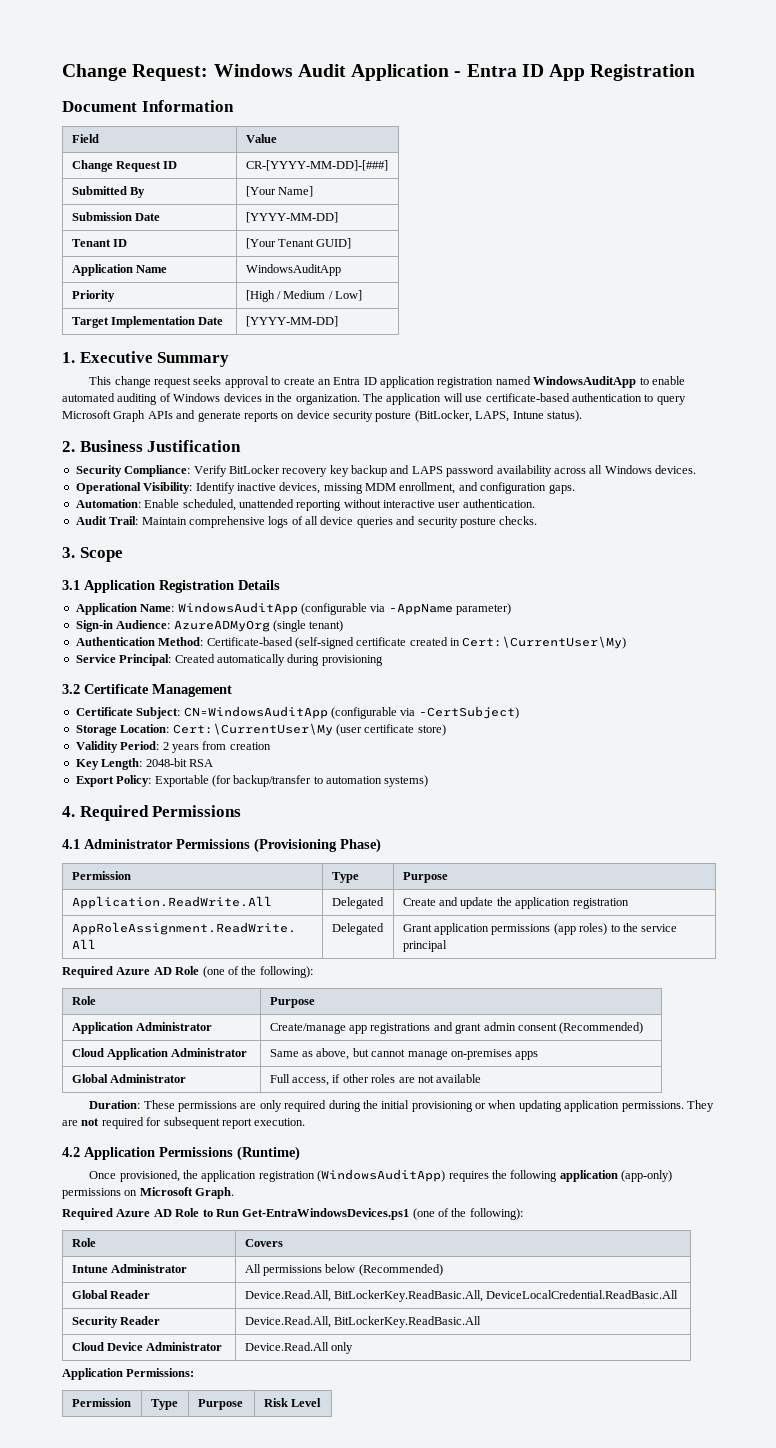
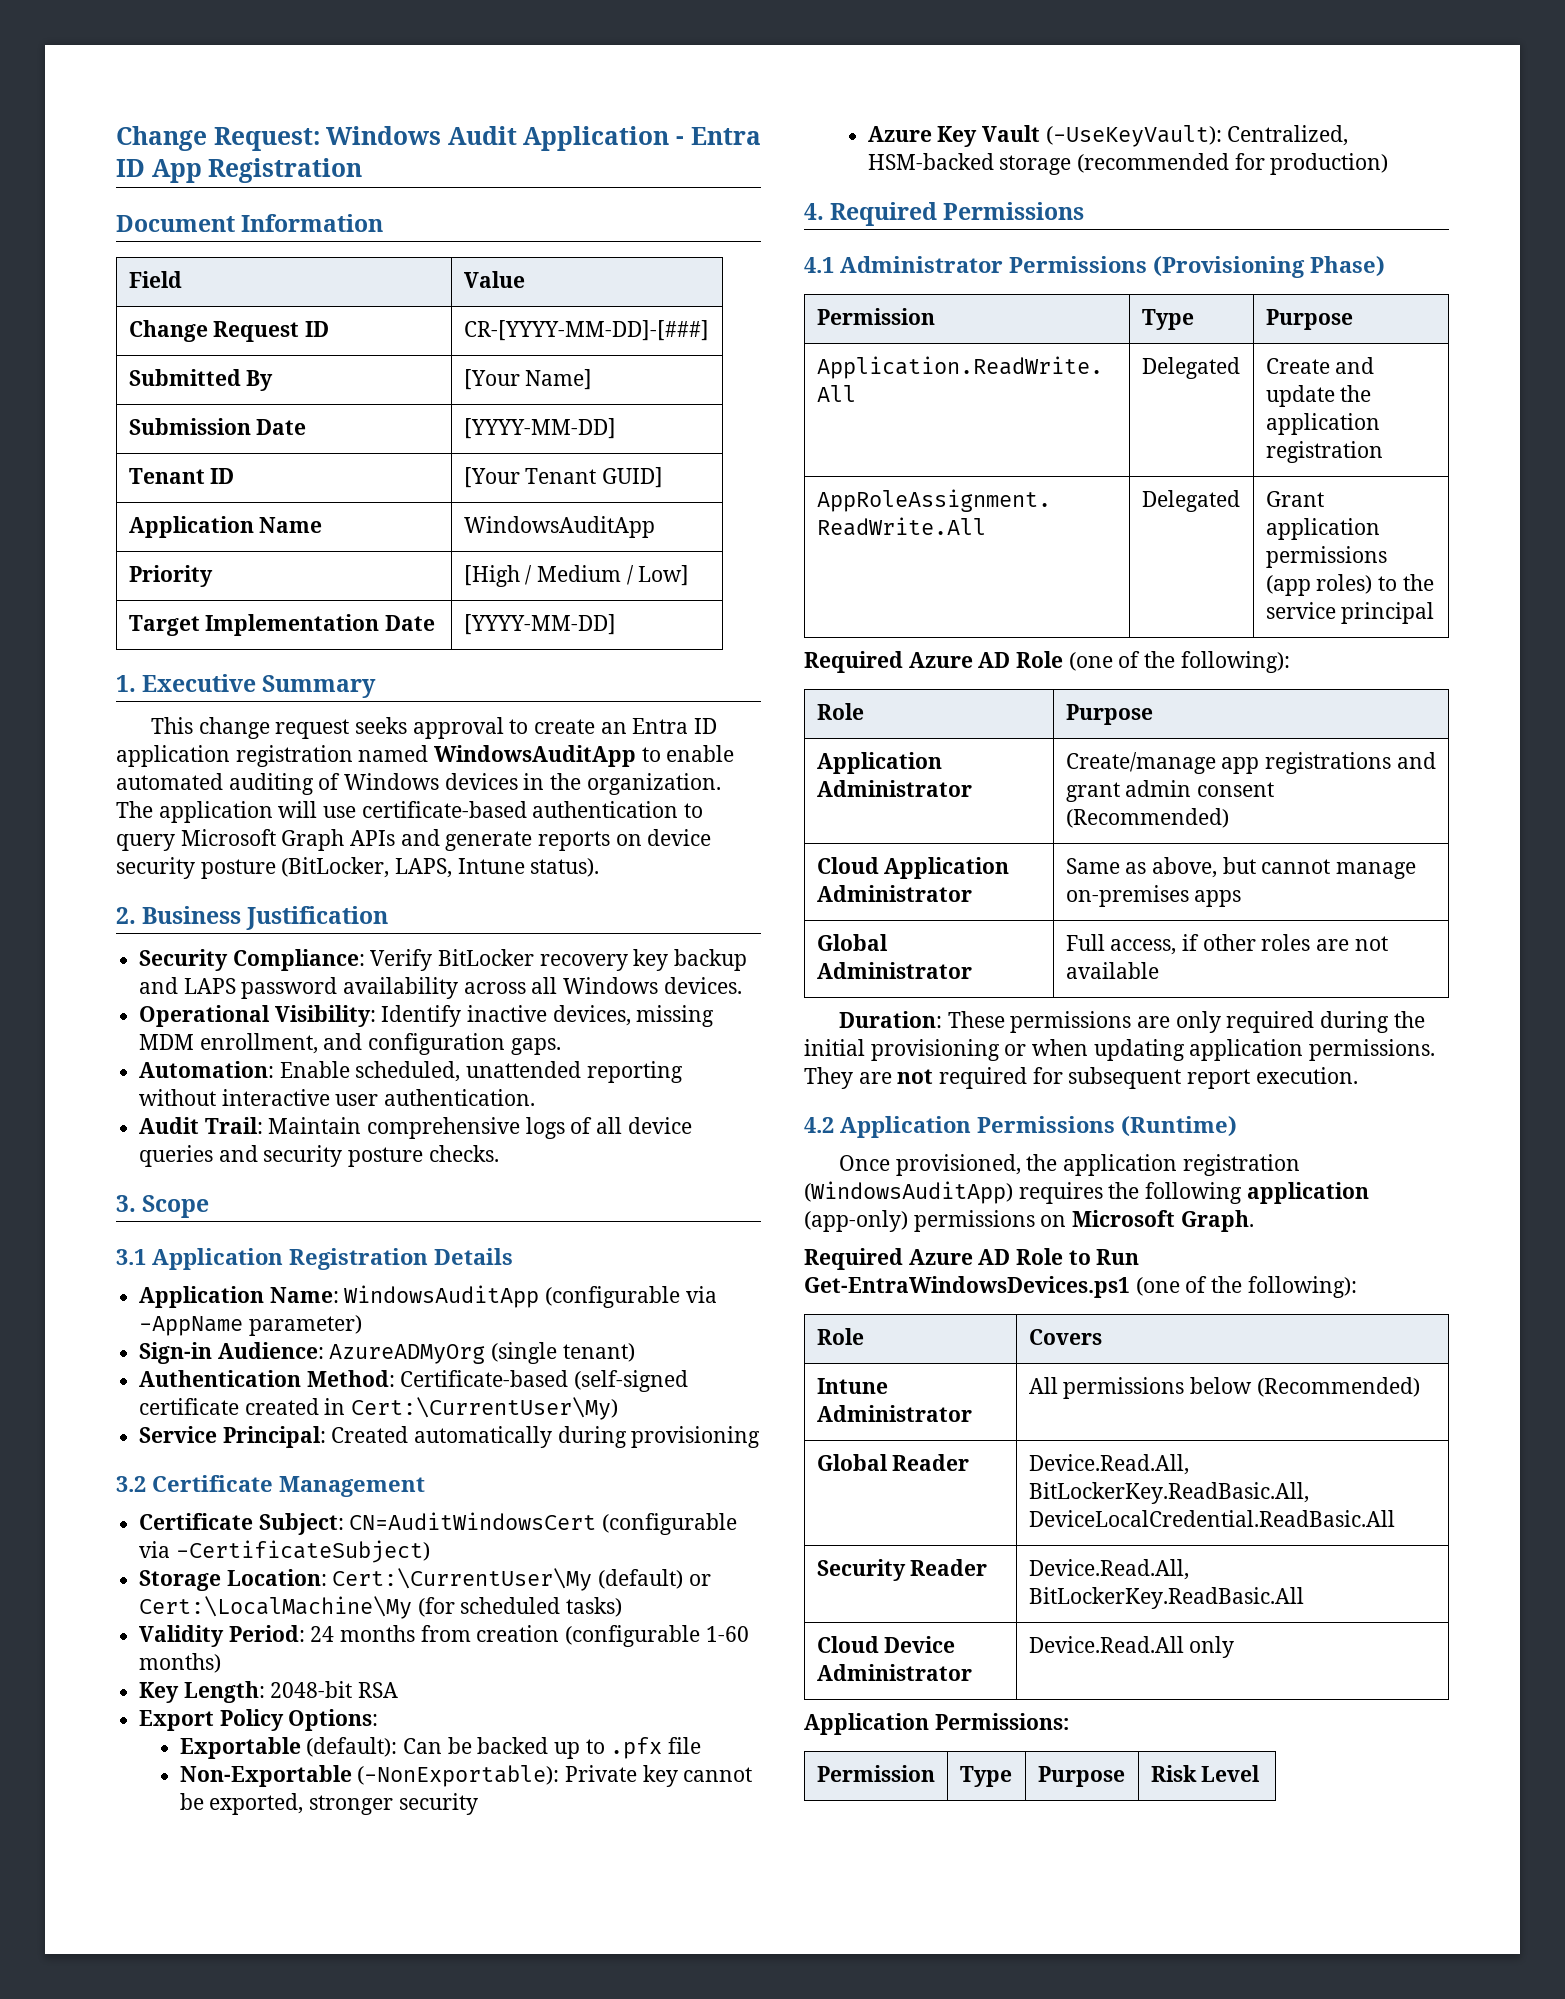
[183,706,519,719] CN=WindowsAuditApp (configurable via -CertSubject) -> [349,1512,738,1535] [139,1540,430,1563] CN=AuditWindowsCert (configurable via -CertificateSubject)
[335,724,446,736] (user certificate store) -> [598,1569,711,1589] [139,1596,623,1619] (default) or Cert:\LocalMachine\My (for scheduled tasks)
[162,742,199,753] 2 years -> [310,1625,416,1642] 24 months
(271, 746) none -> [565,1625,749,1647] [139,1653,222,1673] (configurable 1-60 months)
[116,775,429,787] Policy: Exportable (for backup/transfer to automation systems) -> [219,1709,379,1731] [179,1737,702,1759] [179,1765,753,1787] [179,1793,478,1815] [867,125,1349,147] [867,153,1389,175] Policy Options: // Exportable (default): Can be backed up to .pfx file // Non-Exportable (-NonExportable): Private key cannot be exported, stronger security // Azure Key Vault (-UseKeyVault): Centralized, HSM-backed storage (recommended for production)

